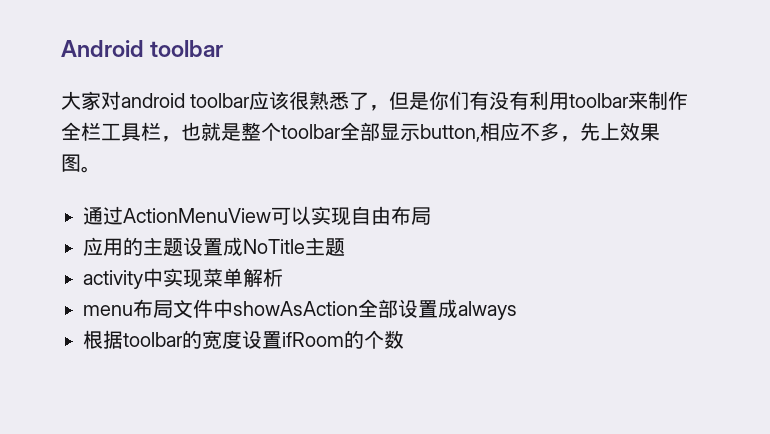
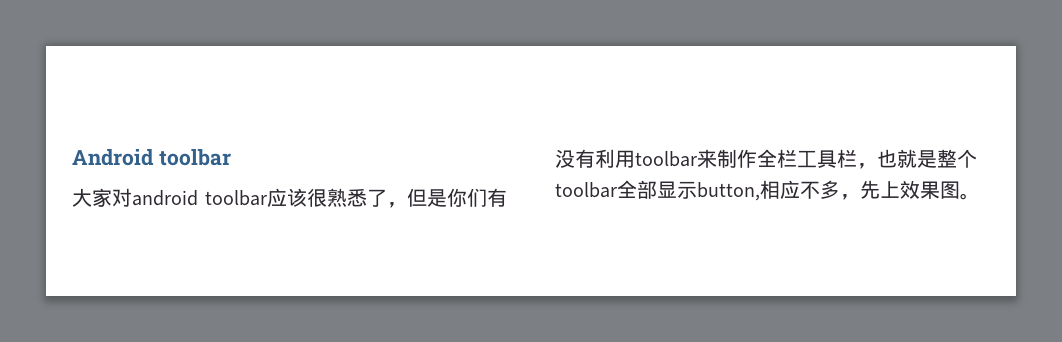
[83,206,431,226] [83,237,345,256] [83,268,283,289] [83,299,517,320] [83,330,404,349] // 通过ActionMenuView可以实现自由布局 // 应用的主题设置成NoTitle主题 // activity中实现菜单解析 // menu布局文件中showAsAction全部设置成always // 根据toolbar的宽度设置ifRoom的个数 -> (980, 196) none

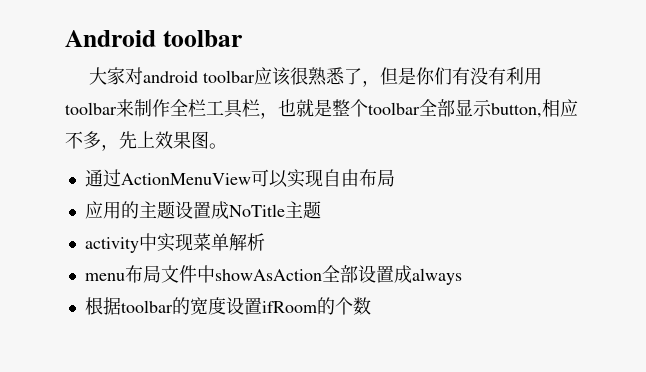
(980, 196) none -> [84,169,395,188] [84,201,321,219] [84,233,265,253] [84,265,462,285] [84,297,371,315] // 通过ActionMenuView可以实现自由布局 // 应用的主题设置成NoTitle主题 // activity中实现菜单解析 // menu布局文件中showAsAction全部设置成always // 根据toolbar的宽度设置ifRoom的个数

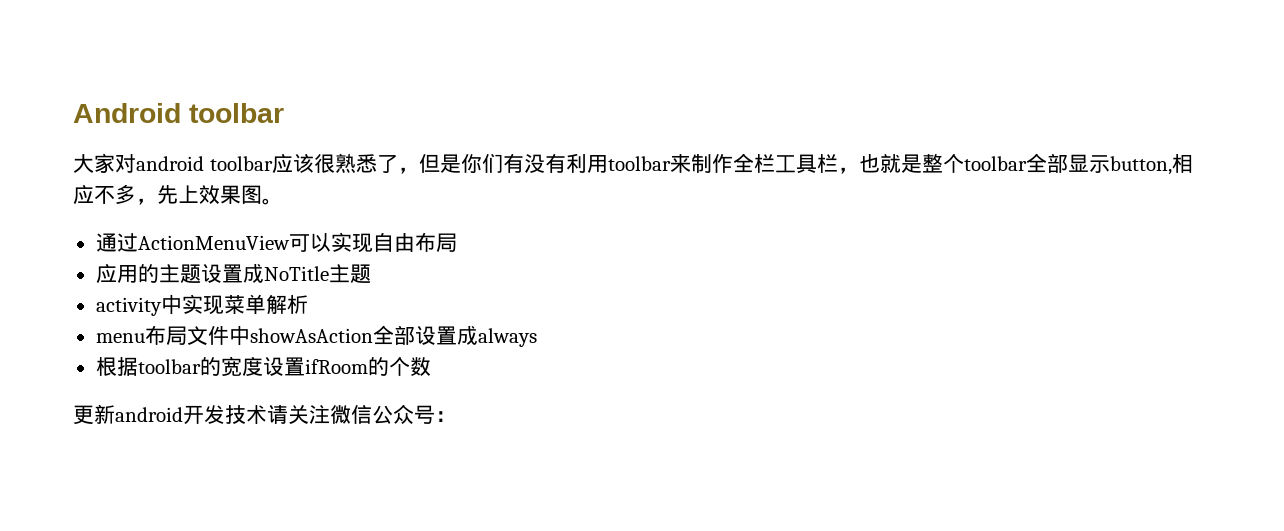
(371, 306) none -> [73,404,456,425] // 更新android开发技术请关注微信公众号：

